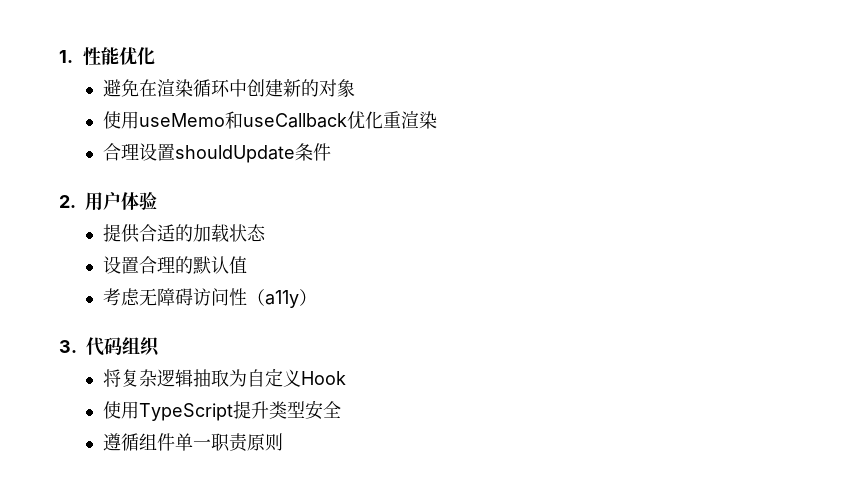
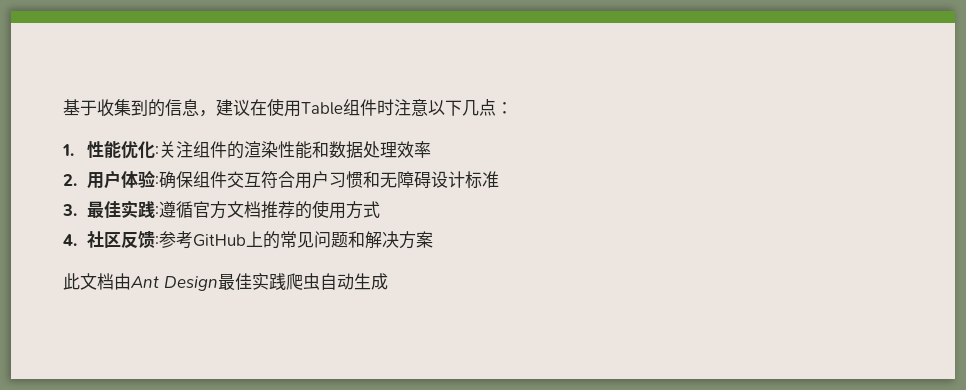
[59,47,155,66] [102,79,355,97] [102,111,437,129] [102,143,331,163] [59,192,157,211] [102,224,266,243] [102,256,247,274] [102,288,317,308] [59,337,160,357] [102,368,346,387] [102,400,341,421] [102,433,283,452] 1.性能优化 // 避免在渲染循环中创建新的对象 // 使用useMemo和useCallback优化重渲染 // 合理设置shouldUpdate条件 // 2.用户体验 // 提供合适的加载状态 // 设置合理的默认值 // 考虑无障碍访问性（a11y） // 3.代码组织 // 将复杂逻辑抽取为自定义Hook // 使用TypeScript提升类型安全 // 遵循组件单一职责原则 -> [63,98,513,117] [62,140,432,159] [63,170,500,189] [62,200,381,219] [63,231,434,249] [63,273,388,291] 基于收集到的信息，建议在使用Table组件时注意以下几点： // 1.性能优化:关注组件的渲染性能和数据处理效率 // 2.用户体验:确保组件交互符合用户习惯和无障碍设计标准 // 3.最佳实践:遵循官方文档推荐的使用方式 // 4.社区反馈:参考GitHub上的常见问题和解决方案 // 此文档由Ant Design最佳实践爬虫自动生成

